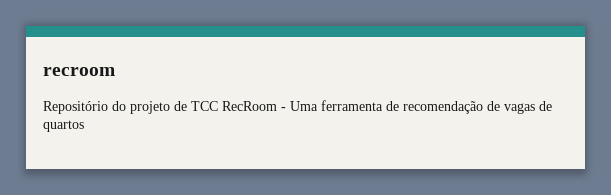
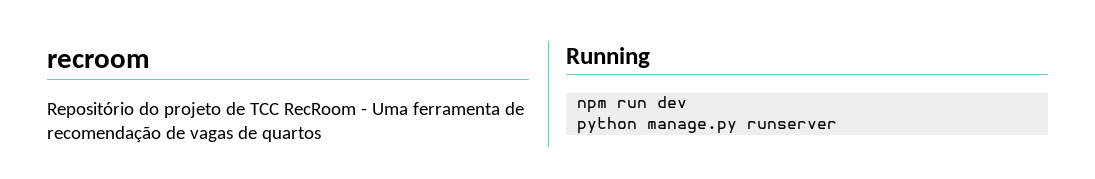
(84, 126) none -> [566,47,650,68] [577,96,688,113] [577,117,838,134] // Running // npm run dev // python manage.py runserver

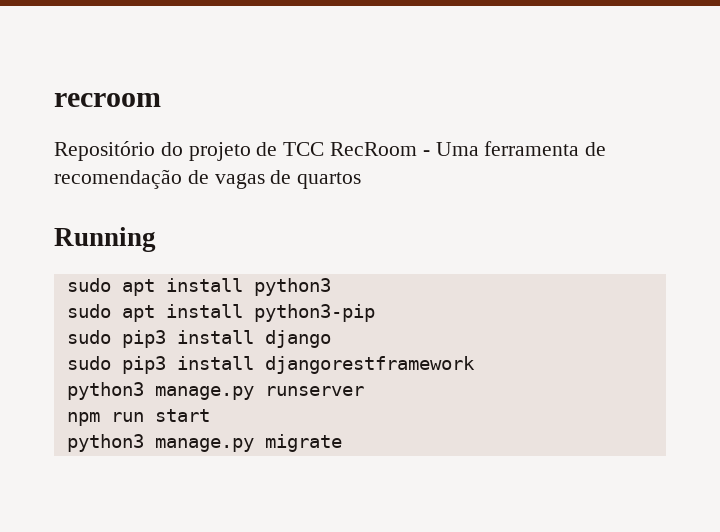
[577,96,688,113] [577,117,838,134] npm run dev // python manage.py runserver -> [66,278,331,296] [66,304,375,322] [66,330,331,348] [66,356,475,374] [66,382,364,400] [66,409,210,426] [66,434,342,452] sudo apt install python3 // sudo apt install python3-pip // sudo pip3 install django // sudo pip3 install djangorestframework // python3 manage.py runserver // npm run start // python3 manage.py migrate

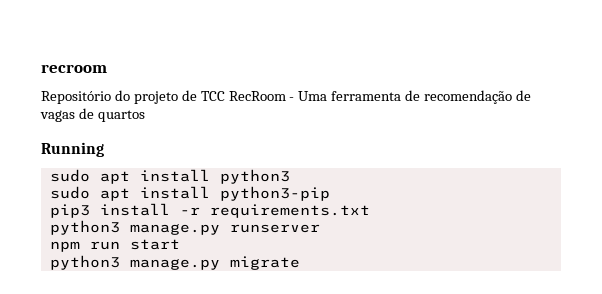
[66,330,331,348] [66,356,475,374] sudo pip3 install django // sudo pip3 install djangorestframework -> [49,203,370,218] pip3 install -r requirements.txt

